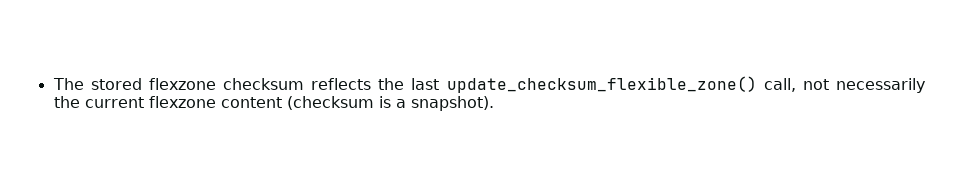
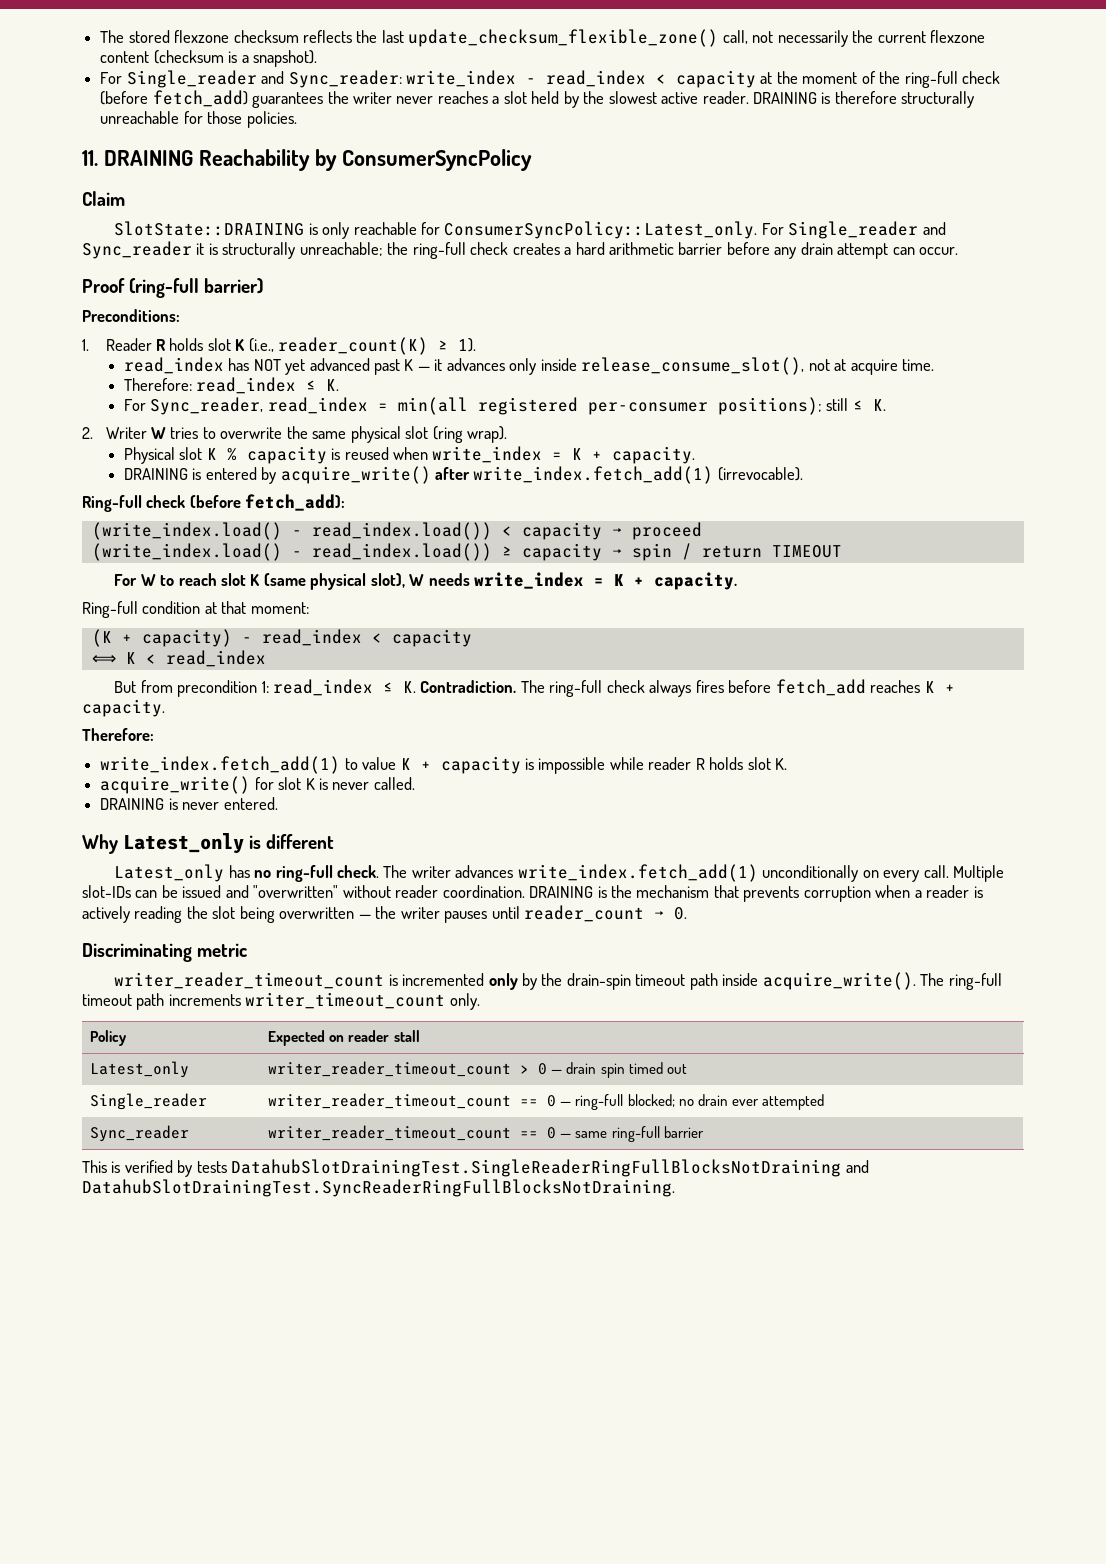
(494, 103) none -> [100,70,1001,88] [100,90,975,108] [100,111,297,128] [82,149,532,171] [82,191,125,206] [114,221,946,239] [82,241,959,259] [82,278,264,298] [82,309,180,322] [82,337,477,355] [123,357,934,375] [123,377,340,394] [123,397,886,415] [82,426,508,443] [123,446,696,464] [123,466,803,484] [82,494,346,512] [91,522,702,540] [91,543,842,561] [114,572,738,590] [82,601,309,618] [91,629,472,647] [91,650,266,667] [114,679,955,697] [82,699,165,717] [82,728,154,741] [100,756,788,774] [100,776,415,794] [100,797,278,810] [82,833,335,854] [114,864,1005,882] [82,885,983,902] [82,905,688,923] [82,943,248,962] [114,972,1002,990] [82,992,480,1010] [90,1030,128,1046] [268,1030,420,1046] [90,1061,190,1078] [268,1061,687,1078] [90,1093,208,1110] [268,1093,824,1110] [90,1125,190,1142] [268,1125,704,1142] [82,1159,869,1177] [82,1179,675,1197] // For Single_reader and Sync_reader: write_index - read_index < capacity at the moment of the ring-full check (before fetch_add) guarantees the writer never reaches a slot held by the slowest active reader. DRAINING is therefore structurally unreachable for those policies. // 11. DRAINING Reachability by ConsumerSyncPolicy // Claim // SlotState::DRAINING is only reachable for ConsumerSyncPolicy::Latest_only. For Single_reader and Sync_reader it is structurally unreachable; the ring-full check creates a hard arithmetic barrier before any drain attempt can occur. // Proof (ring-full barrier) // Preconditions: // 1. Reader R holds slot K (i.e., reader_count(K) ≥ 1). // read_index has NOT yet advanced past K — it advances only inside release_consume_slot(), not at acquire time. // Therefore: read_index ≤ K. // For Sync_reader, read_index = min(all registered per-consumer positions); still ≤ K. // 2. Writer W tries to overwrite the same physical slot (ring wrap). // Physical slot K % capacity is reused when write_index = K + capacity. // DRAINING is entered by acquire_write() after write_index.fetch_add(1) (irrevocable). // Ring-full check (before fetch_add): // (write_index.load() - read_index.load()) < capacity → proceed // (write_index.load() - read_index.load()) ≥ capacity → spin / return TIMEOUT // For W to reach slot K (same physical slot), W needs write_index = K + capacity. // Ring-full condition at that moment: // (K + capacity) - read_index < capacity // ⟺ K < read_index // But from precondition 1: read_index ≤ K. Contradiction. The ring-full check always fires before fetch_add reaches K + capacity. // Therefore: // write_index.fetch_add(1) to value K + capacity is impossible while reader R holds slot K. // acquire_write() for slot K is never called. // DRAINING is never entered. // Why Latest_only is different // Latest_only has no ring-full check. The writer advances write_index.fetch_add(1) unconditionally on every call. Multiple slot-IDs can be issued and "overwritten" without reader coordination. DRAINING is the mechanism that prevents corruption when a reader is actively reading the slot being overwritten — the writer pauses until reader_count → 0. // Discriminating metric // writer_reader_timeout_count is incremented only by the drain-spin timeout path inside acquire_write(). The ring-full timeout path increments writer_timeout_count only. // Policy | Expected on reader stall // Latest_only | writer_reader_timeout_count > 0 — drain spin timed out // Single_reader | writer_reader_timeout_count == 0 — ring-full blocked; no drain ever attempted // Sync_reader | writer_reader_timeout_count == 0 — same ring-full barrier // This is verified by tests DatahubSlotDrainingTest.SingleReaderRingFullBlocksNotDraining and DatahubSlotDrainingTest.SyncReaderRingFullBlocksNotDraining.

